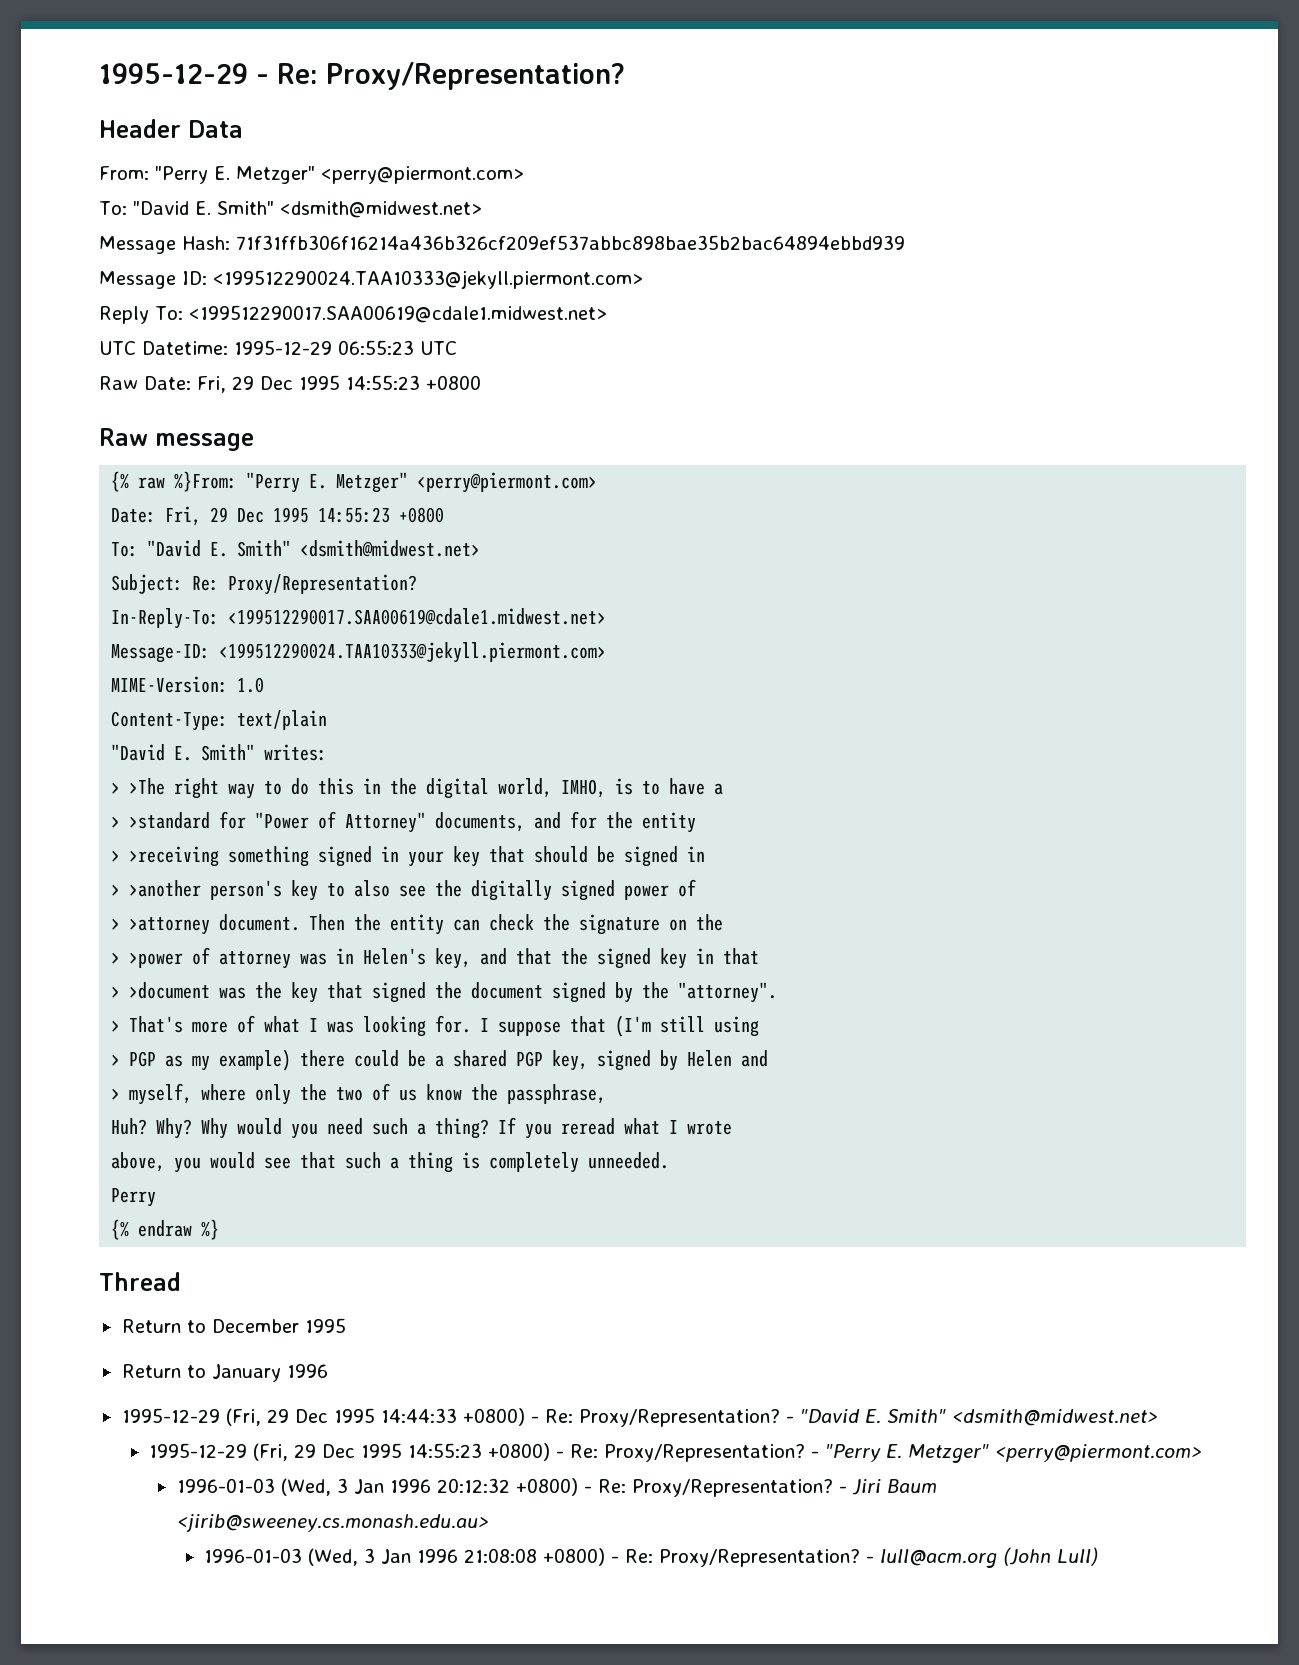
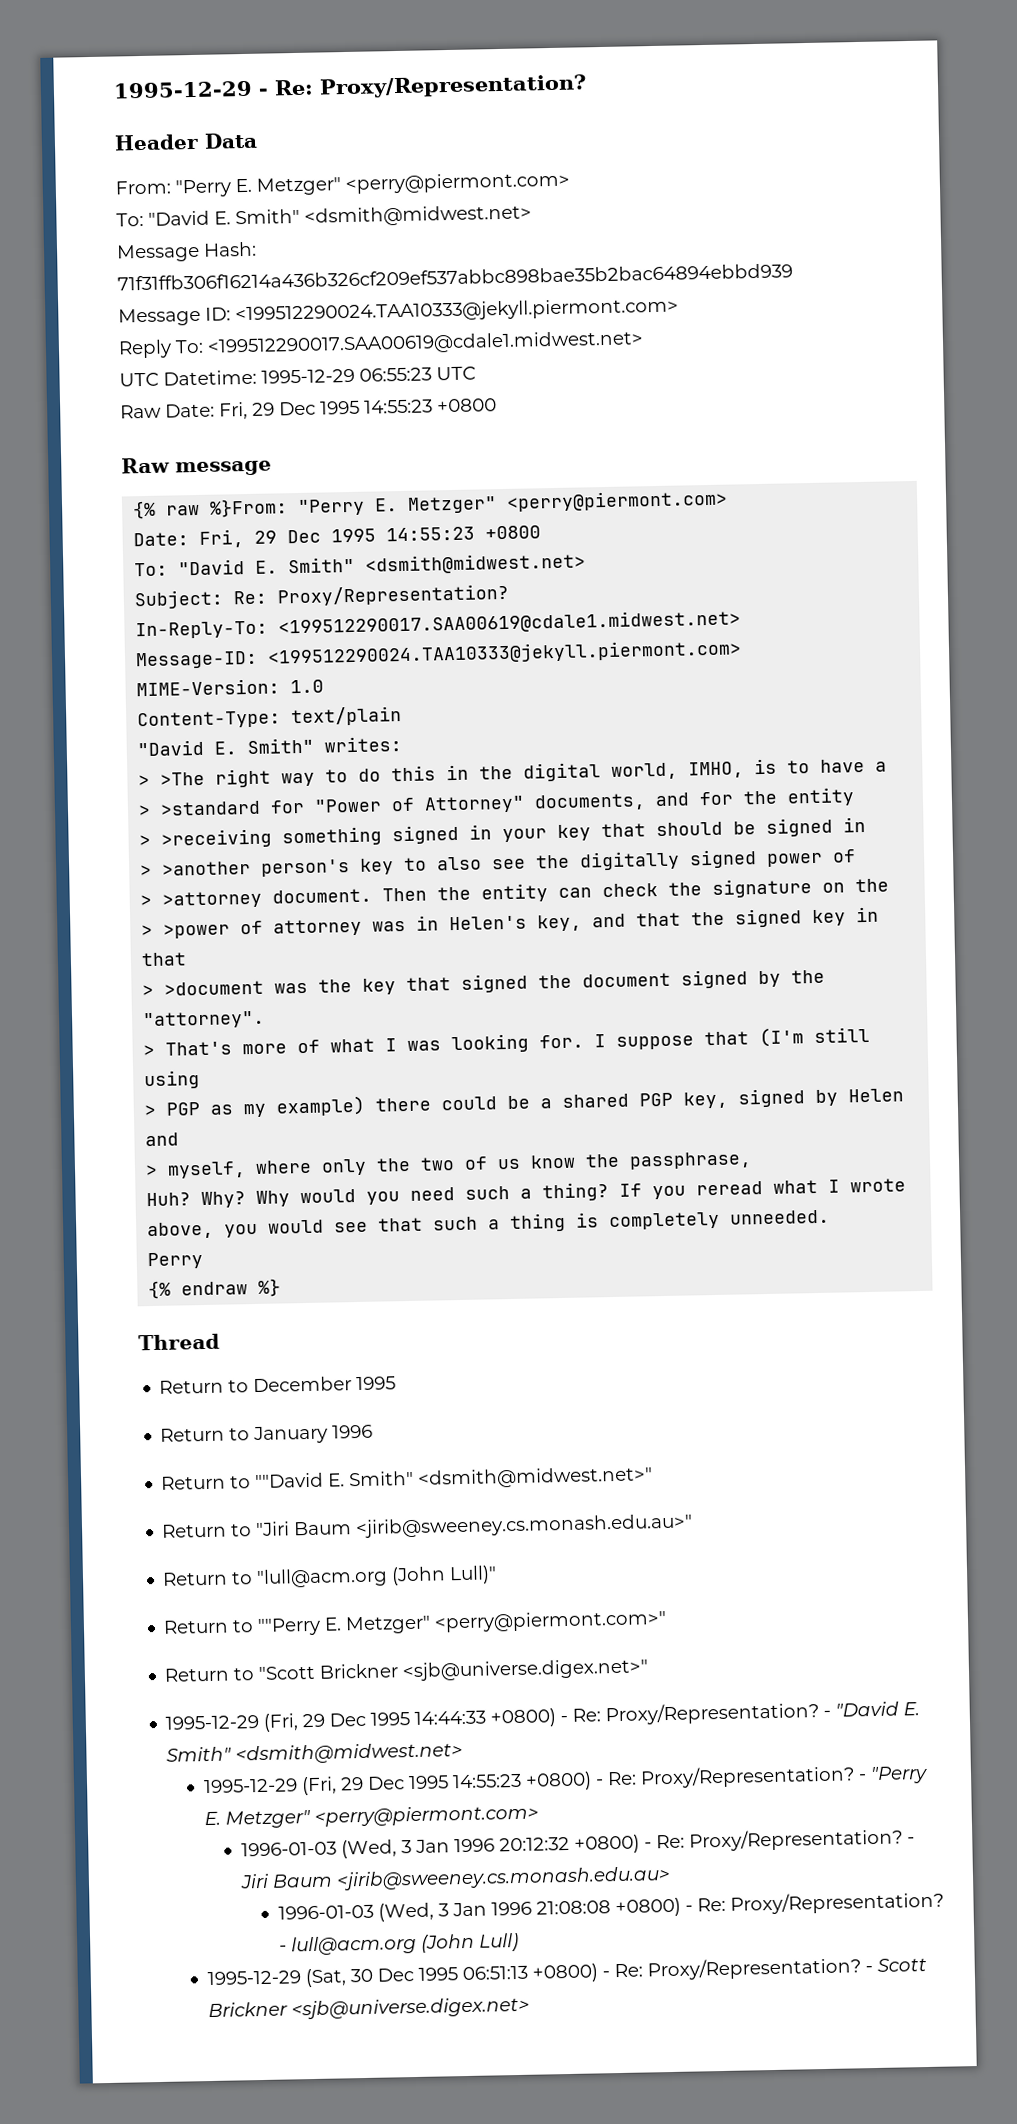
(328, 1371) none -> [161,1466,654,1490] [161,1513,694,1539] [162,1565,498,1589] [163,1610,668,1637] [164,1658,650,1682] // Return to ""David E. Smith" <dsmith@midwest.net>" // Return to "Jiri Baum <jirib@sweeney.cs.monash.edu.au>" // Return to "lull@acm.org (John Lull)" // Return to ""Perry E. Metzger" <perry@piermont.com>" // Return to "Scott Brickner <sjb@universe.digex.net>"
(1098, 1556) none -> [206,1956,927,1988] [207,1996,530,2020] // 1995-12-29 (Sat, 30 Dec 1995 06:51:13 +0800) - Re: Proxy/Representation? - Scott Brickner <sjb@universe.digex.net>

